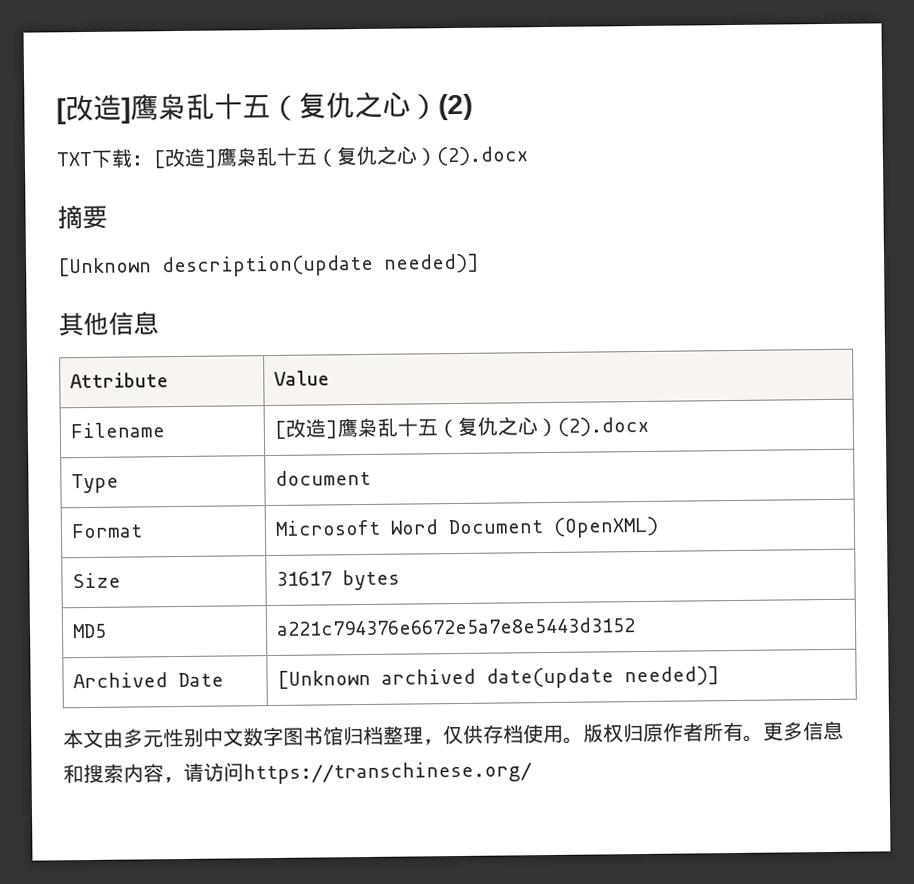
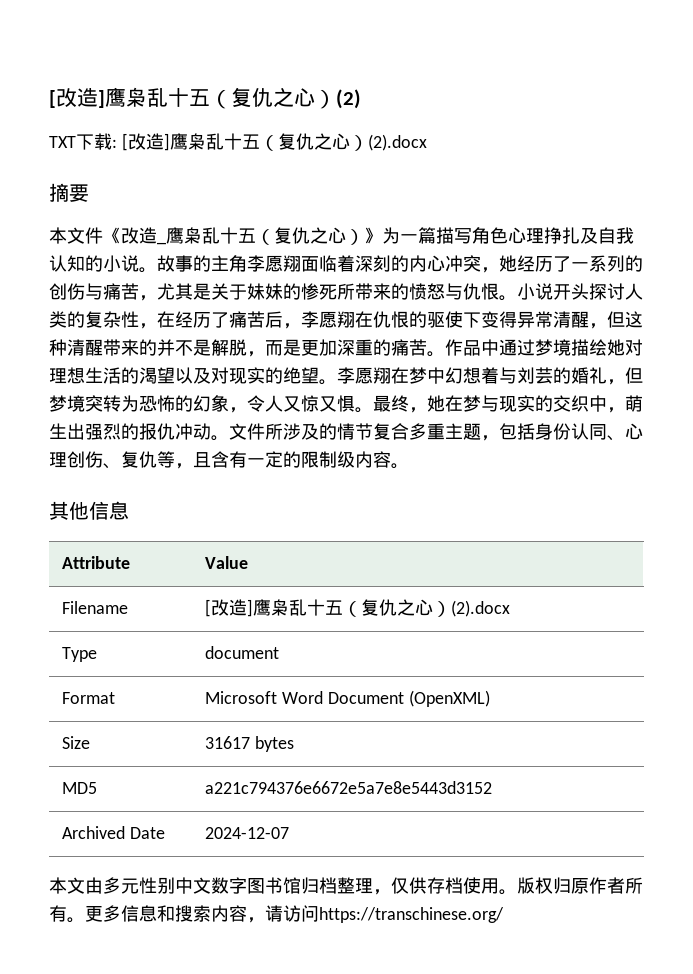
[57,253,480,278] [Unknown description(update needed)] -> [49,227,634,245] [49,255,643,273] [49,283,643,301] [49,311,643,329] [49,339,643,357] [49,367,643,385] [49,395,643,413] [49,423,643,441] [49,451,409,469] 本文件《改造_鹰枭乱十五（复仇之心）》为一篇描写角色心理挣扎及自我认知的小说。故事的主角李愿翔面临着深刻的内心冲突，她经历了一系列的创伤与痛苦，尤其是关于妹妹的惨死所带来的愤怒与仇恨。小说开头探讨人类的复杂性，在经历了痛苦后，李愿翔在仇恨的驱使下变得异常清醒，但这种清醒带来的并不是解脱，而是更加深重的痛苦。作品中通过梦境描绘她对理想生活的渴望以及对现实的绝望。李愿翔在梦中幻想着与刘芸的婚礼，但梦境突转为恐怖的幻象，令人又惊又惧。最终，她在梦与现实的交织中，萌生出强烈的报仇冲动。文件所涉及的情节复合多重主题，包括身份认同、心理创伤、复仇等，且含有一定的限制级内容。
[277,666,721,689] [Unknown archived date(update needed)] -> [205,827,290,839] 2024-12-07

